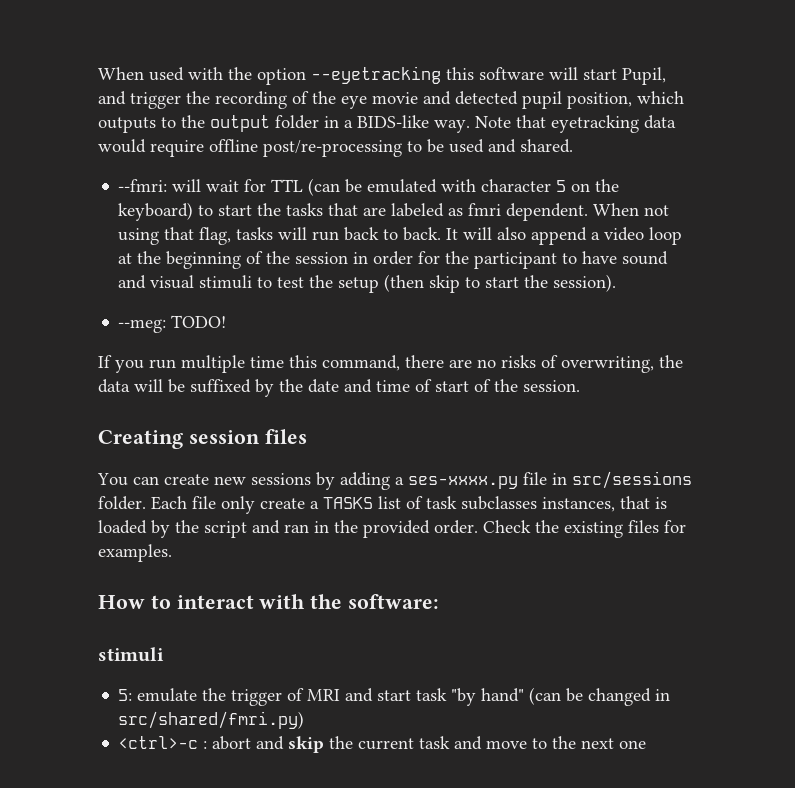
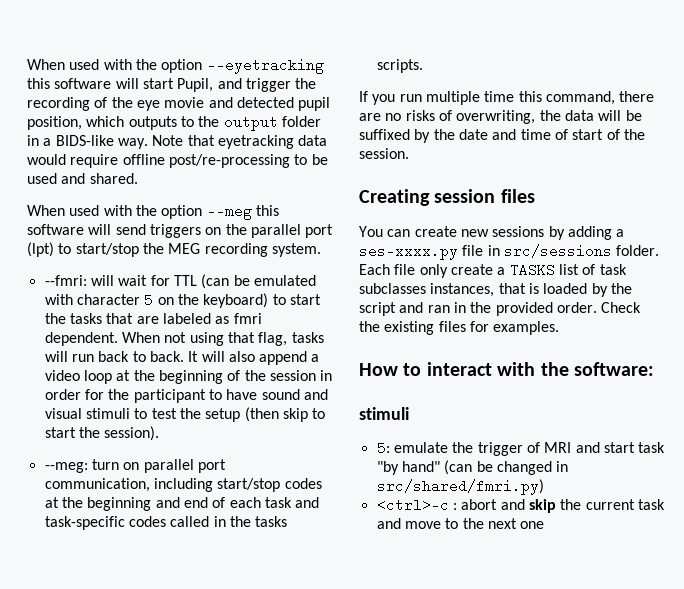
(573, 146) none -> [27,204,279,220] [27,224,334,238] [27,242,321,257] // When used with the option --meg this software will send triggers on the parallel port (lpt) to start/stop the MEG recording system.
[171,315,227,328] TODO! -> [91,459,226,473] [44,478,322,492] [44,497,320,511] [44,516,288,530] [376,59,423,73] turn on parallel port communication, including start/stop codes at the beginning and end of each task and task-specific codes called in the tasks scripts.

